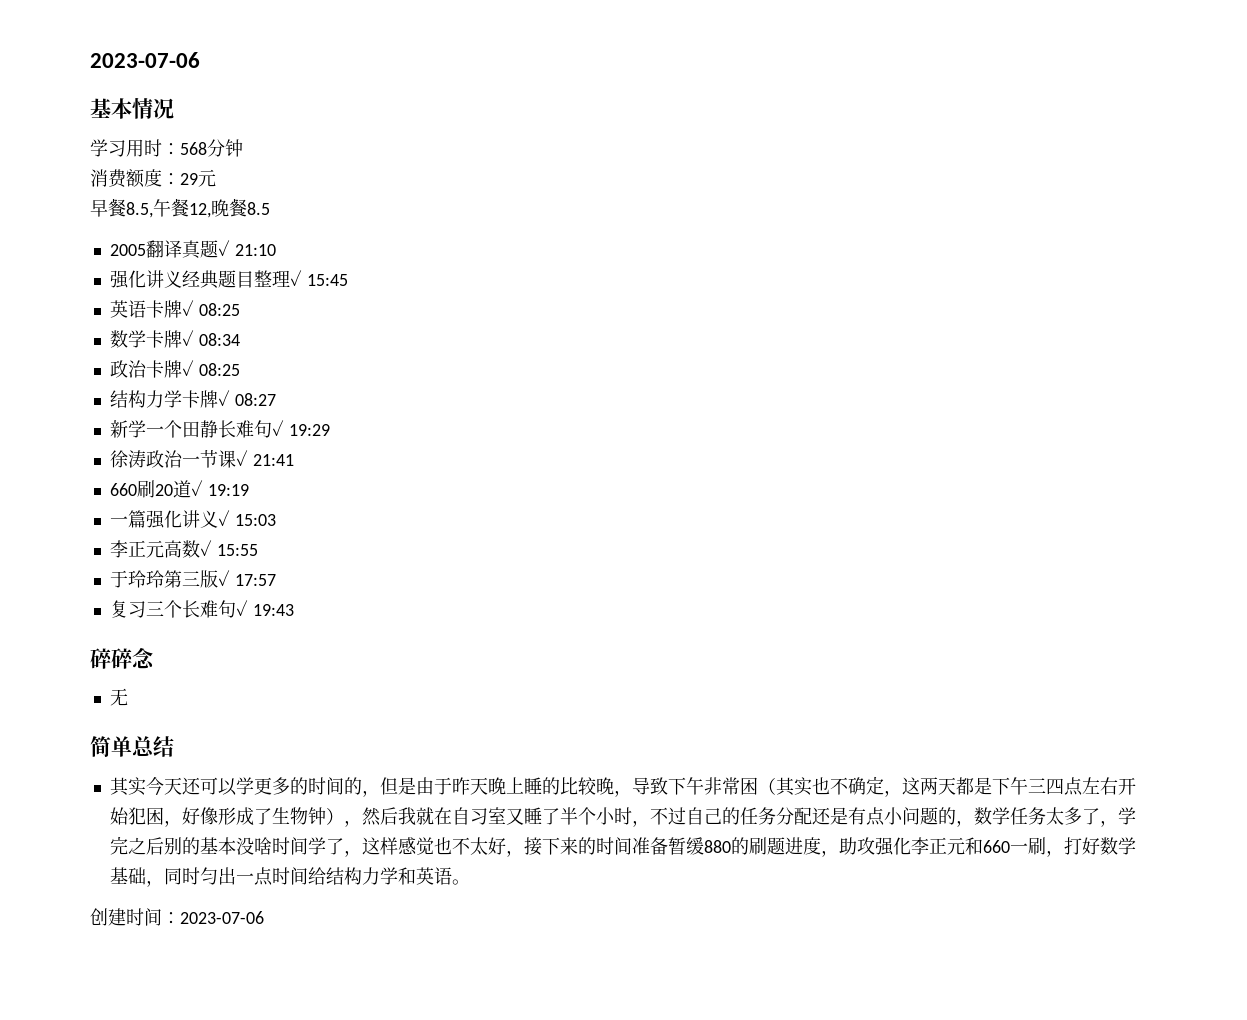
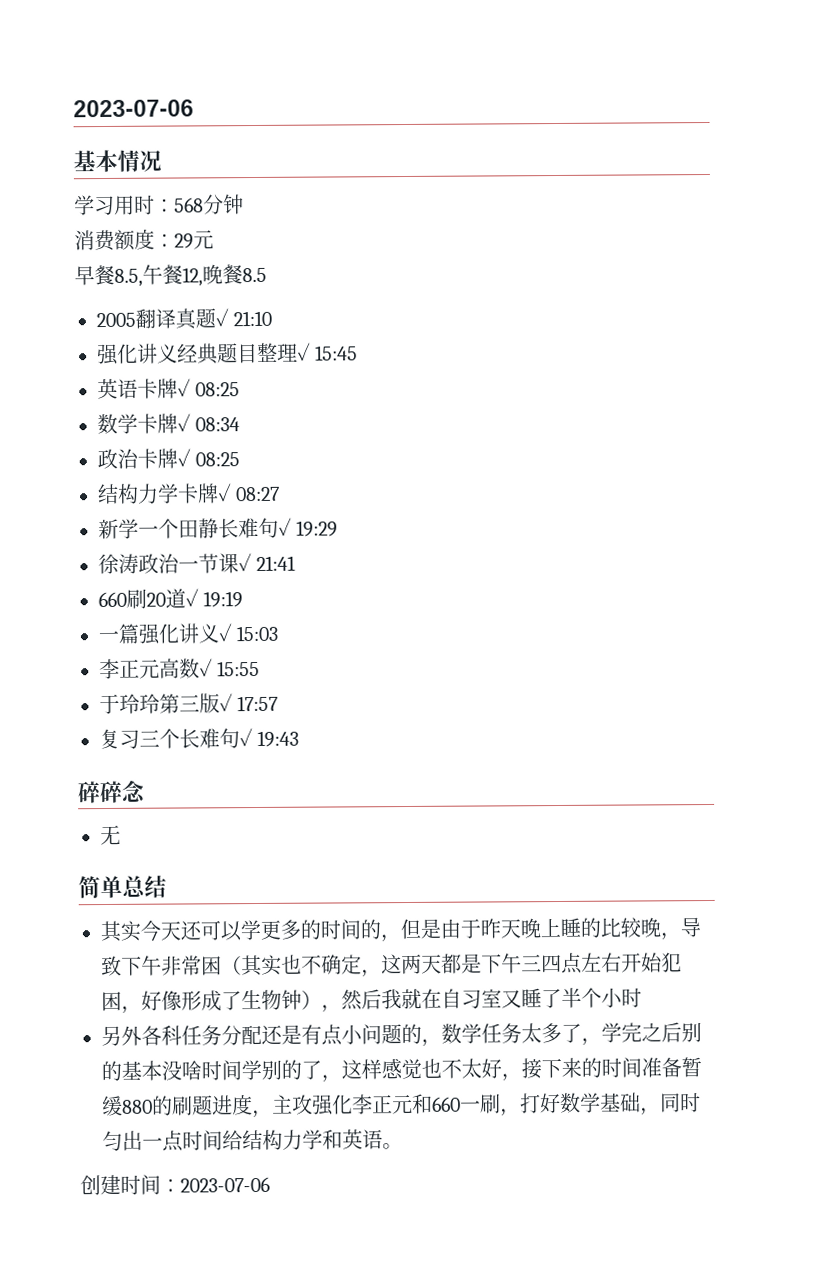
[631,807,740,827] ，不过自己的 -> [101,1025,182,1047] // 另外各科
(326, 846) none -> [261,1059,302,1080] 别的
[838,837,857,855] 助 -> [272,1094,293,1114] 主

